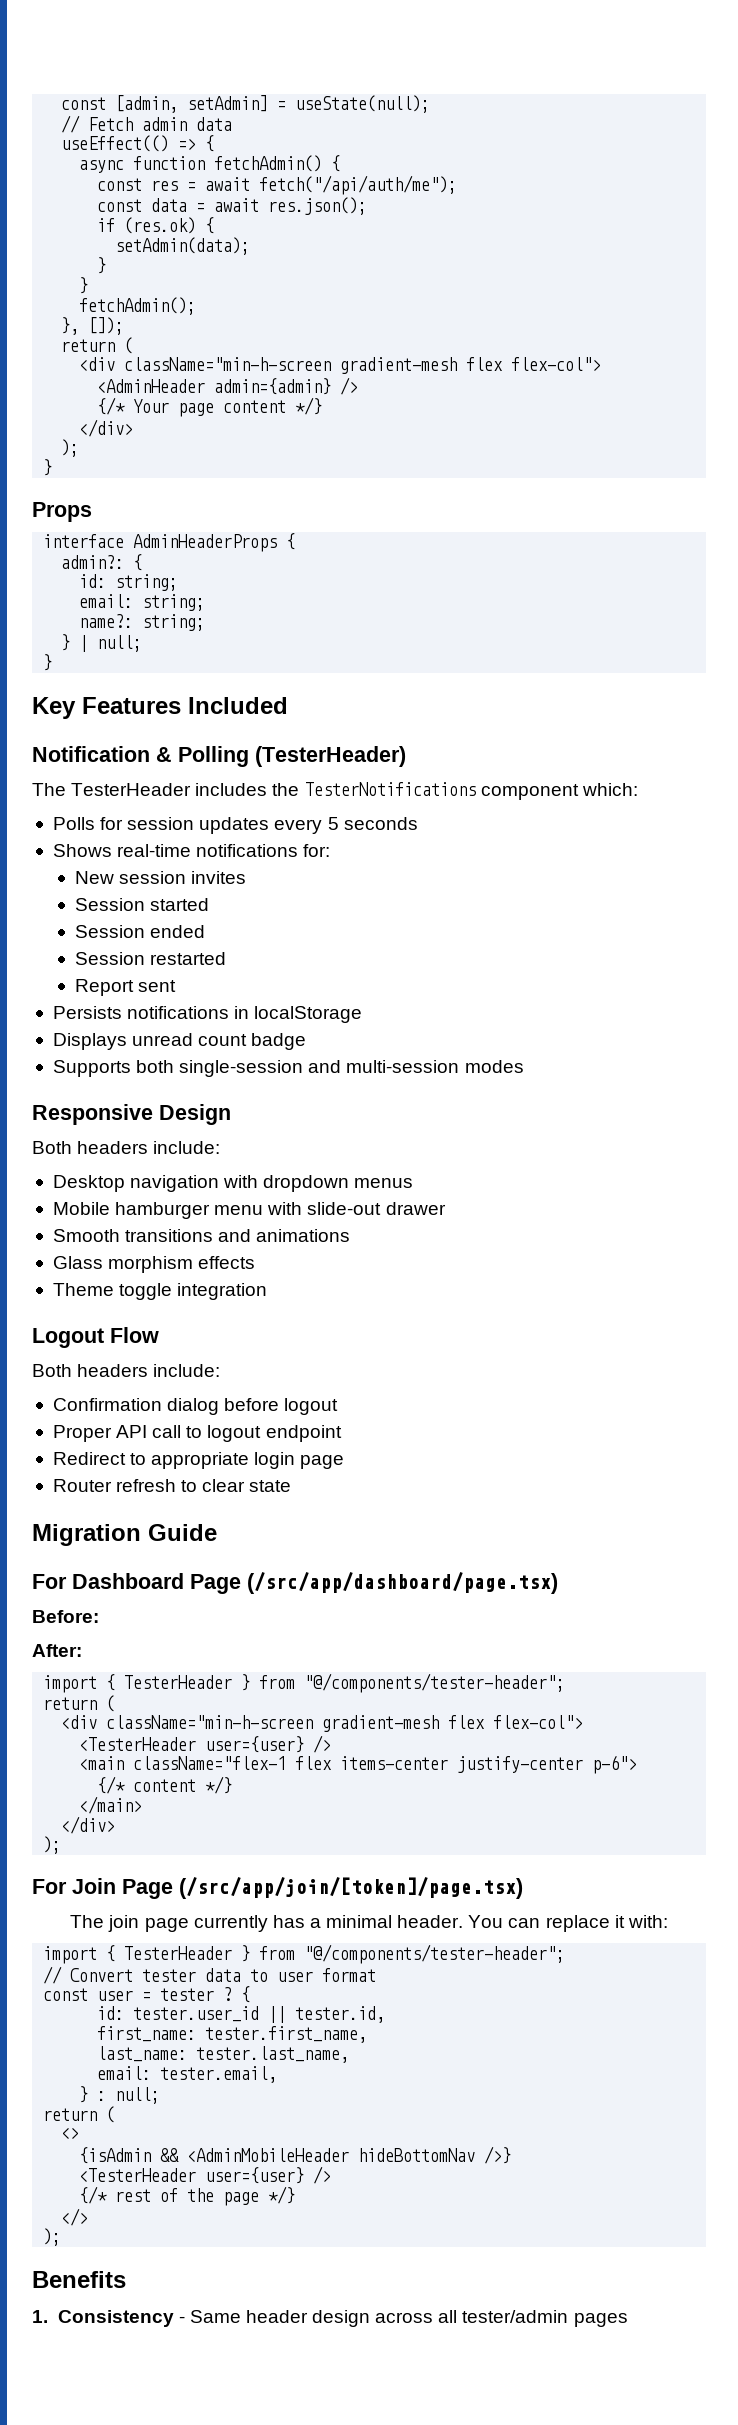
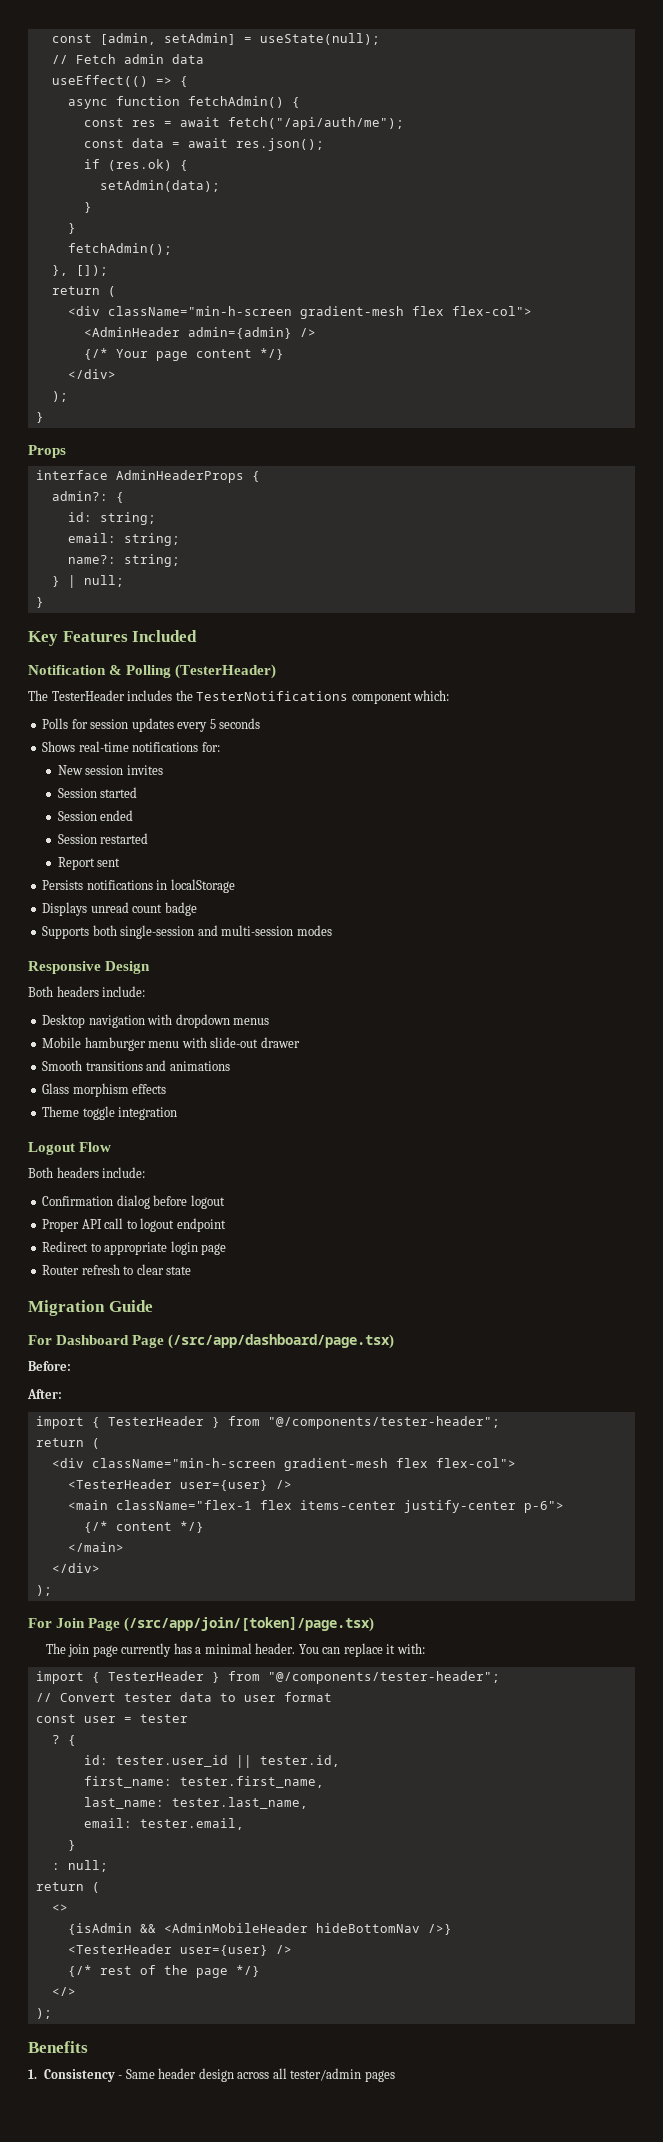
(215, 1994) none -> (188, 1718) //
(89, 2094) none -> (76, 1845) //

